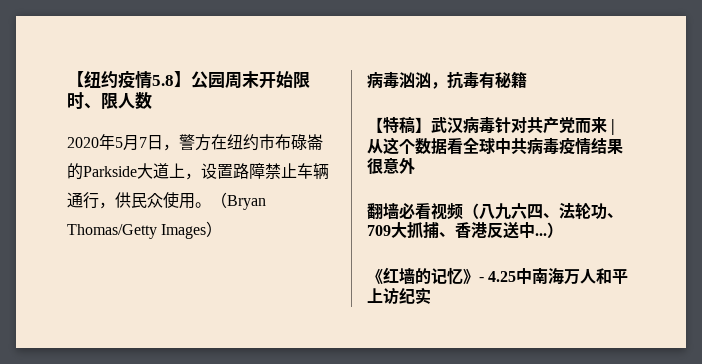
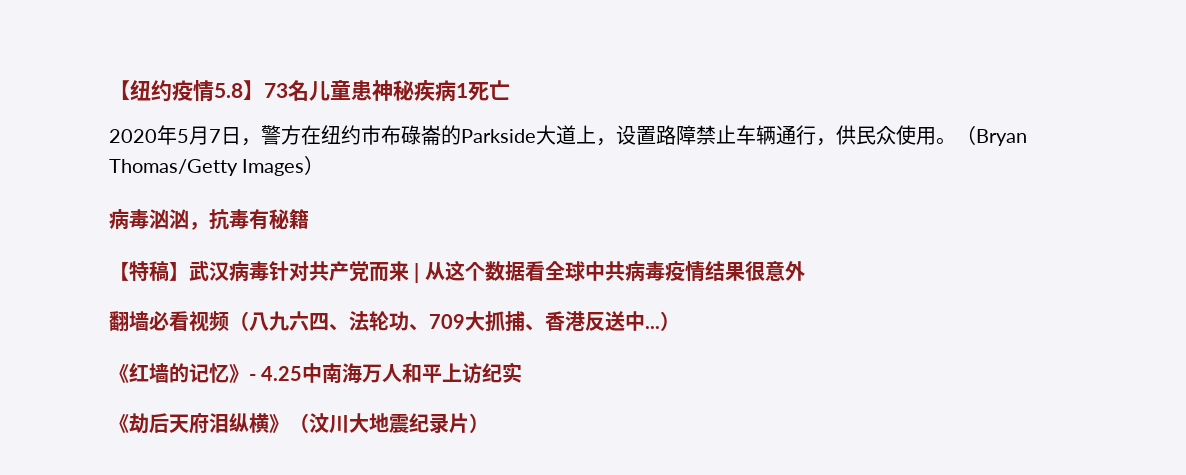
[191,71,310,89] [67,92,152,110] 公园周末开始限时、限人数 -> [264,80,510,102] 73名儿童患神秘疾病1死亡
(431, 295) none -> [109,413,489,434] // 《劫后天府泪纵横》（汶川大地震纪录片）

